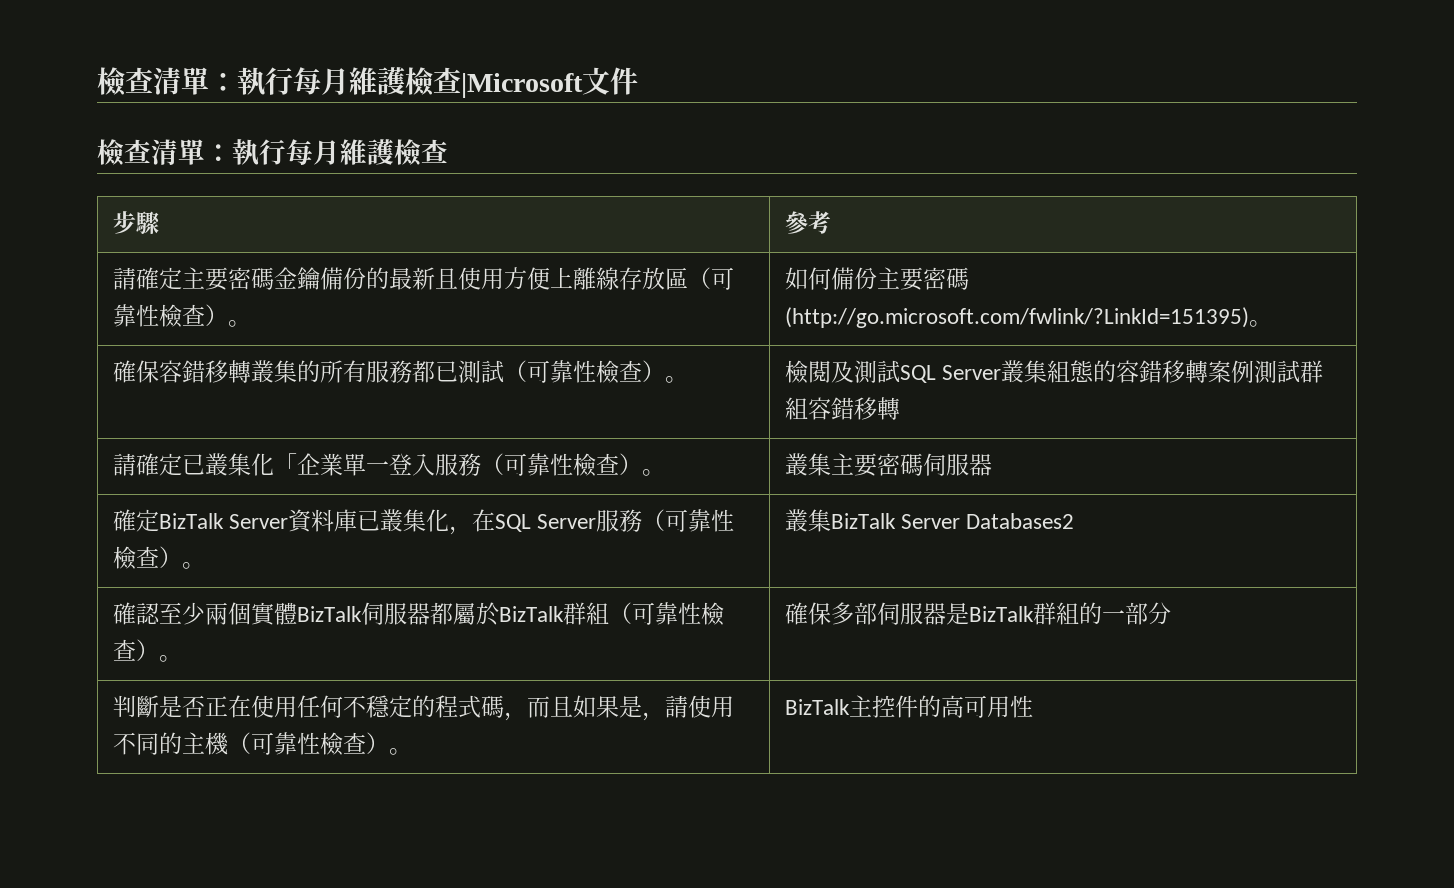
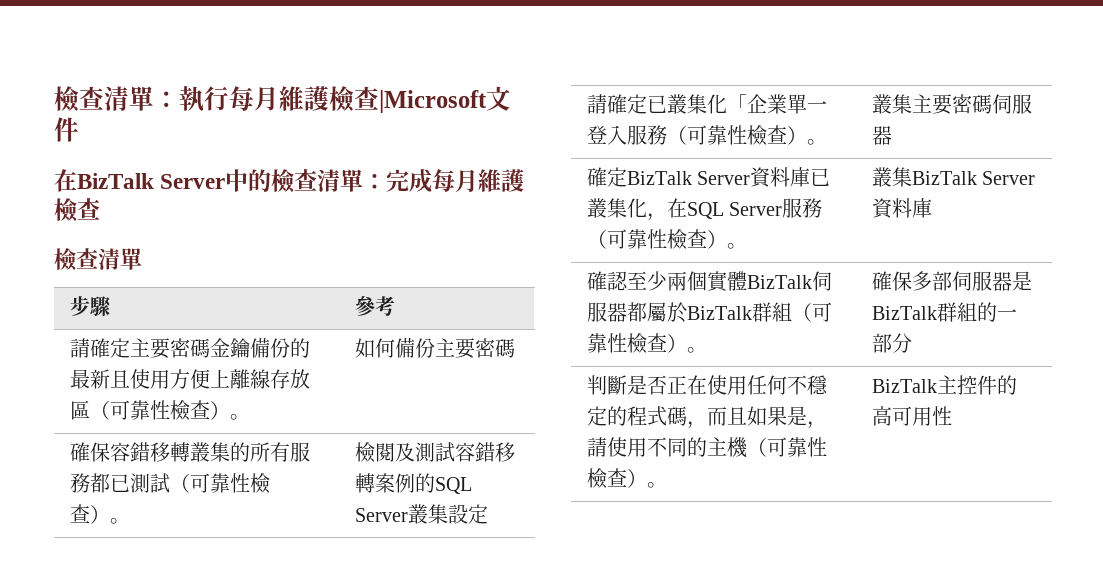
[97,139,448,166] 檢查清單：執行每月維護檢查 -> [54,169,525,193] [54,198,100,222] [54,248,142,271] 在BizTalk Server中的檢查清單：完成每月維護檢查 // 檢查清單
[784,307,1272,328] (http://go.microsoft.com/fwlink/?LinkId=151395)。 -> (515, 348) none
[899,360,1323,383] [784,397,900,420] SQL Server叢集組態的容錯移轉案例測試群組容錯移轉 -> [454,442,515,462] [354,473,472,494] [354,504,488,524] 容錯移轉案例的SQL Server叢集設定
[966,513,1075,529] Databases2 -> [871,198,932,219] 資料庫

